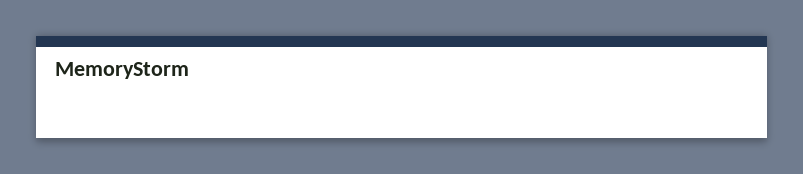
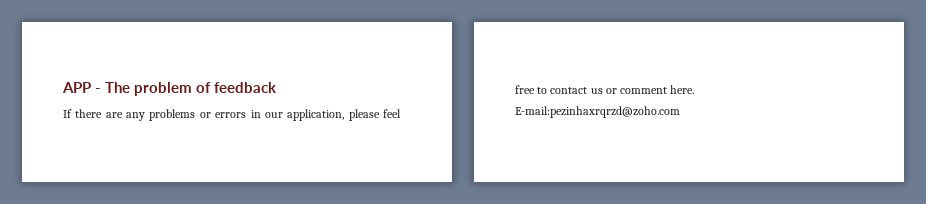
[55,62,189,79] MemoryStorm -> [62,82,277,96] [63,109,402,121] [515,85,695,94] [515,106,680,118] APP - The problem of feedback // If there are any problems or errors in our application, please feel free to contact us or comment here. E-mail:pezinhaxrqrzd@zoho.com

